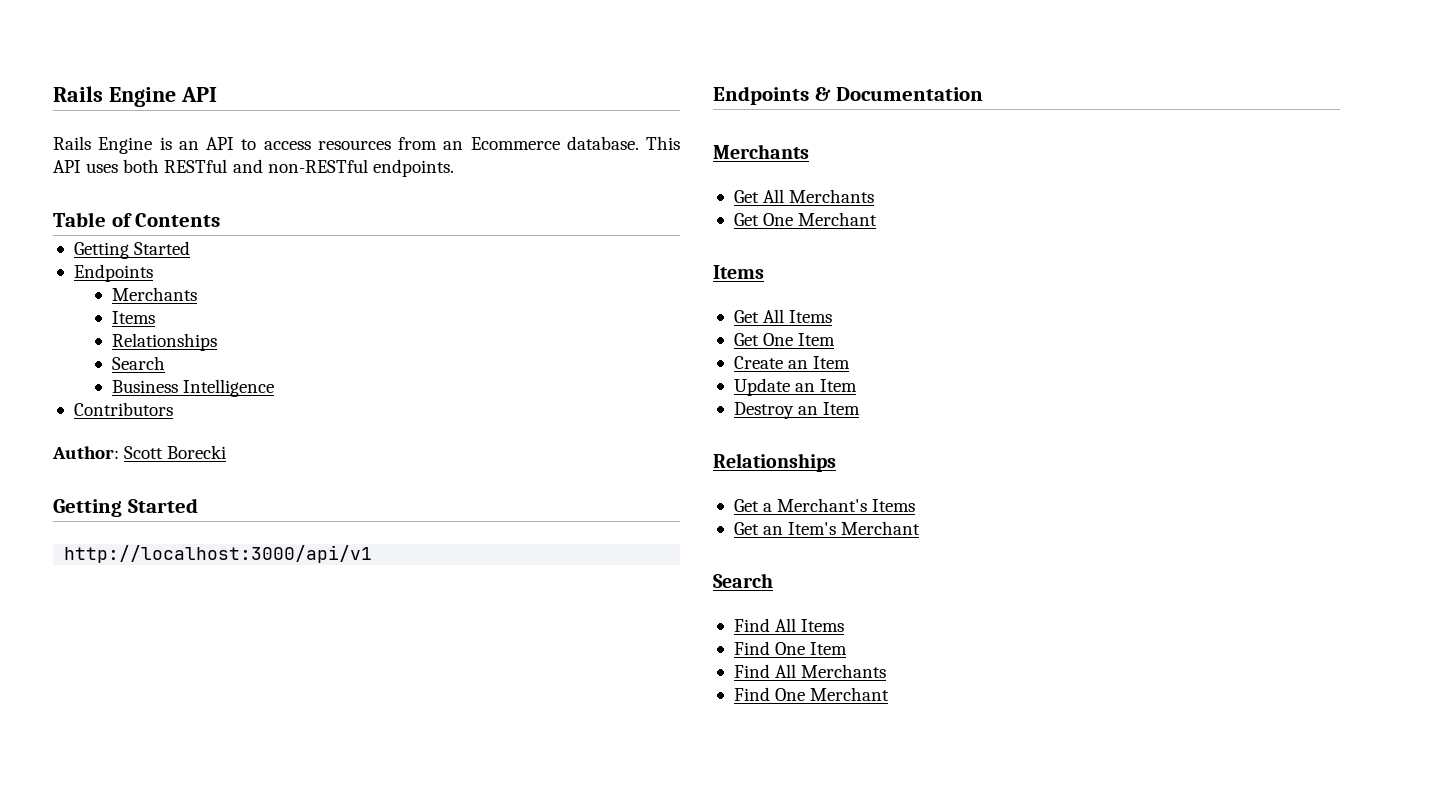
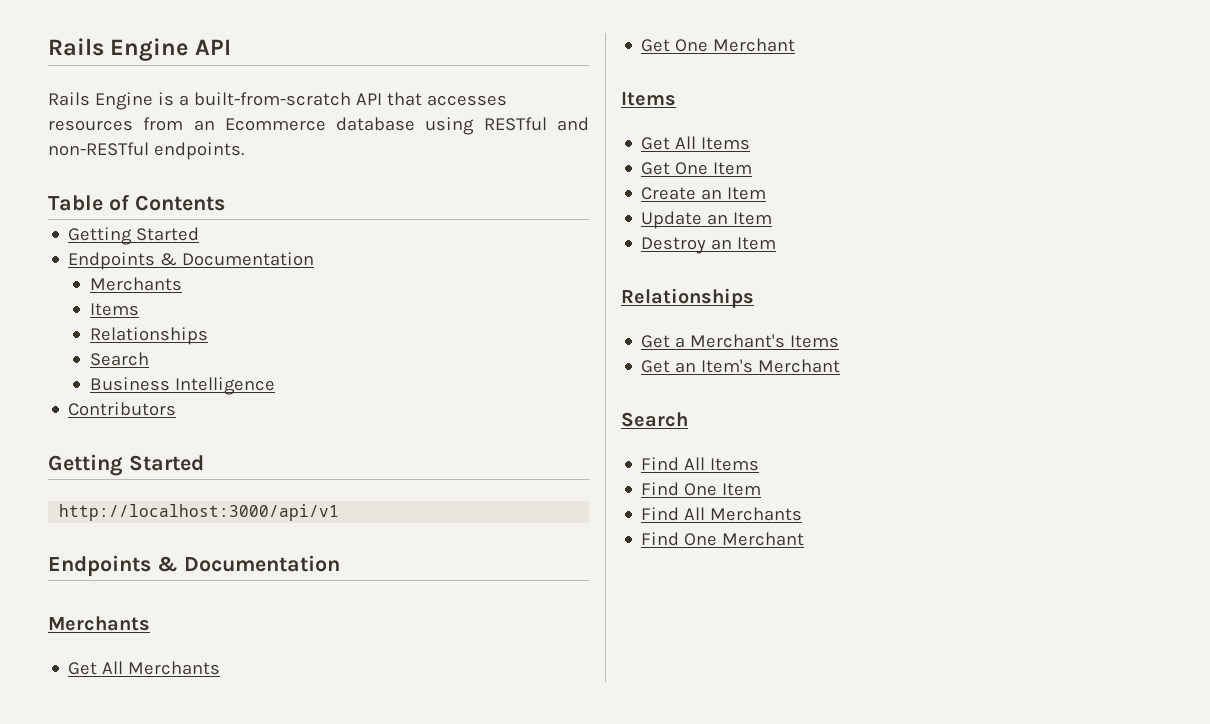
[178,136,680,150] [53,159,160,173] an API to access resources from an Ecommerce database. This API uses both -> [178,92,507,106] [48,117,475,135] a built-from-scratch API that accesses resources from an Ecommerce database using
(153, 273) none -> [160,252,315,266] & Documentation
[52,445,227,459] // Author: Scott Borecki -> (177, 409) none

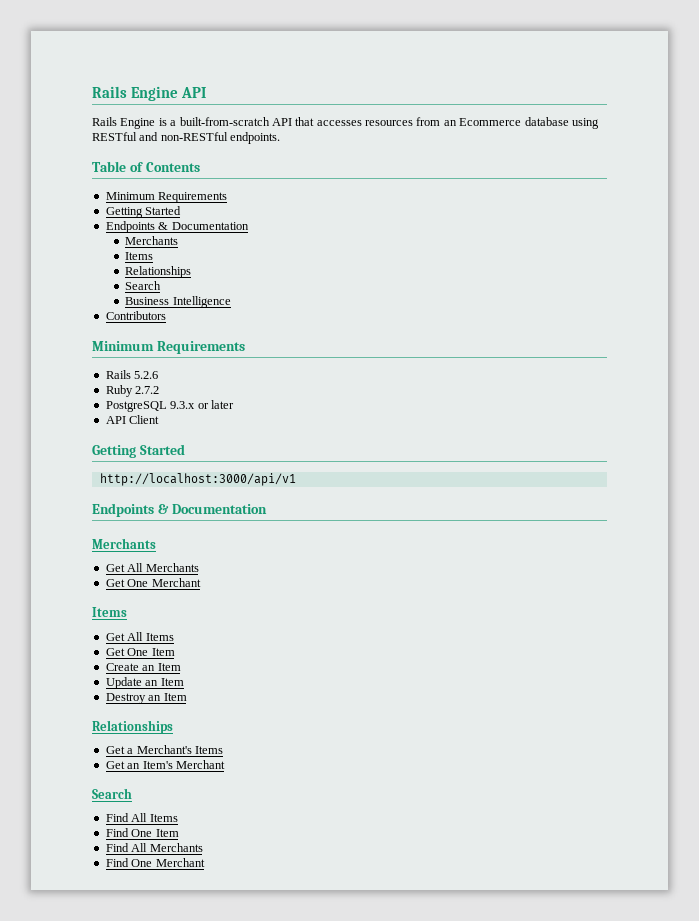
(225, 203) none -> [105,192,228,203] // Minimum Requirements
(177, 409) none -> [92,341,245,354] [105,370,159,379] [105,385,160,397] [105,400,234,412] [105,415,160,424] // Minimum Requirements // Rails 5.2.6 // Ruby 2.7.2 // PostgreSQL 9.3.x or later // API Client

